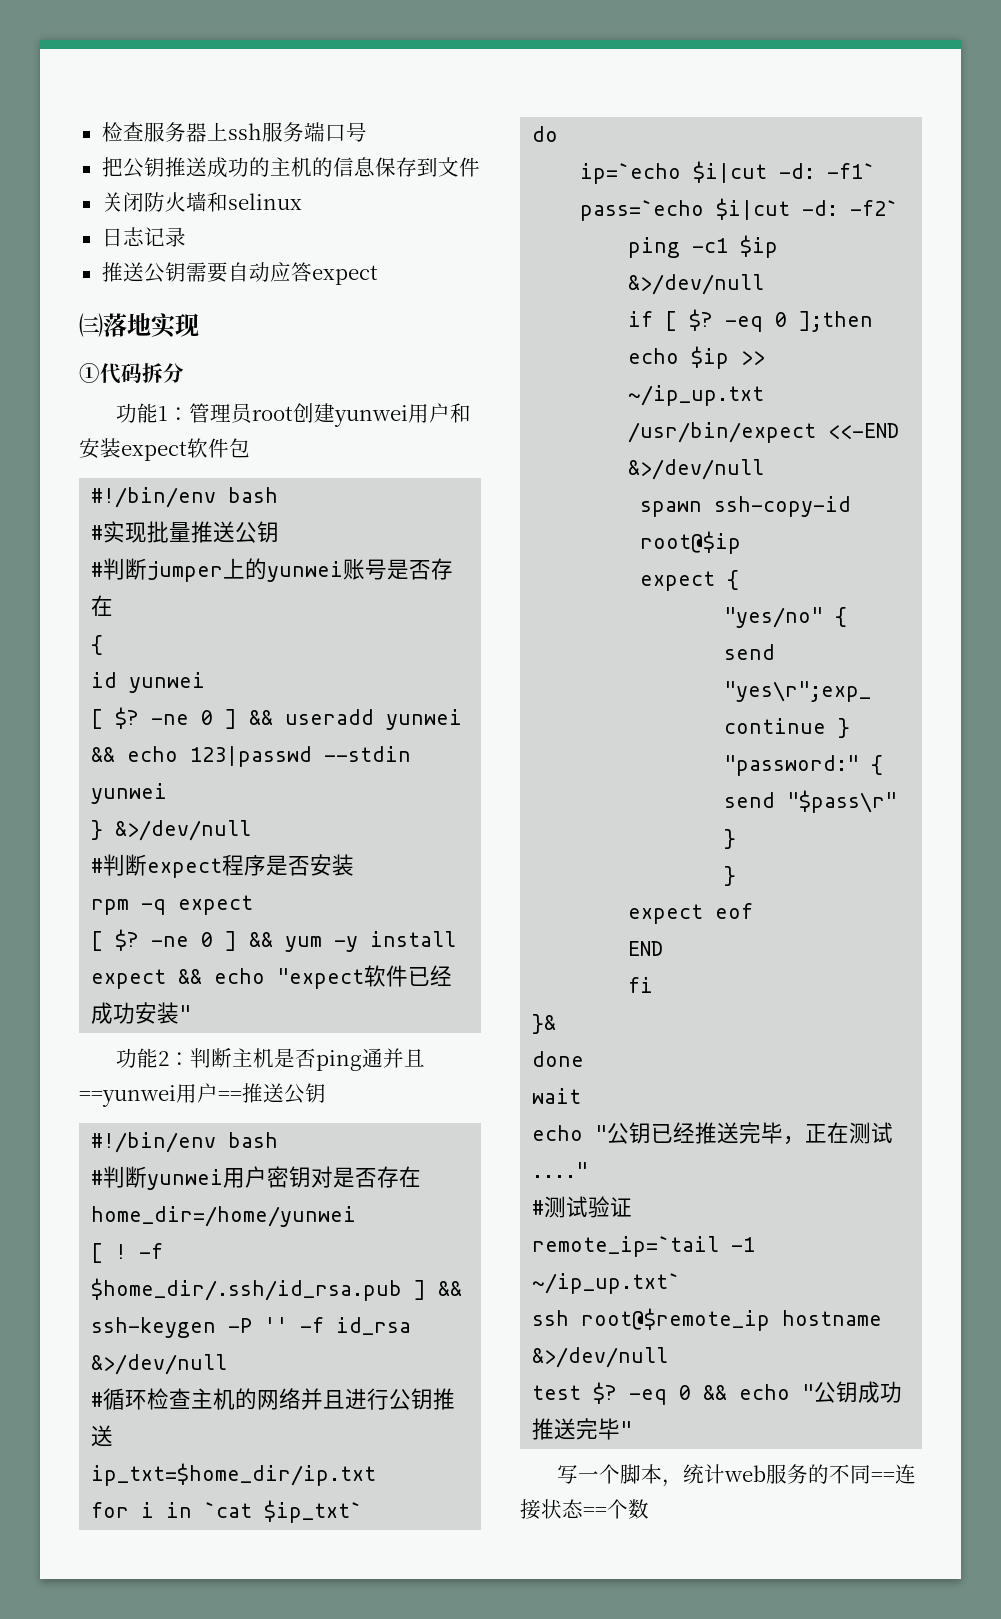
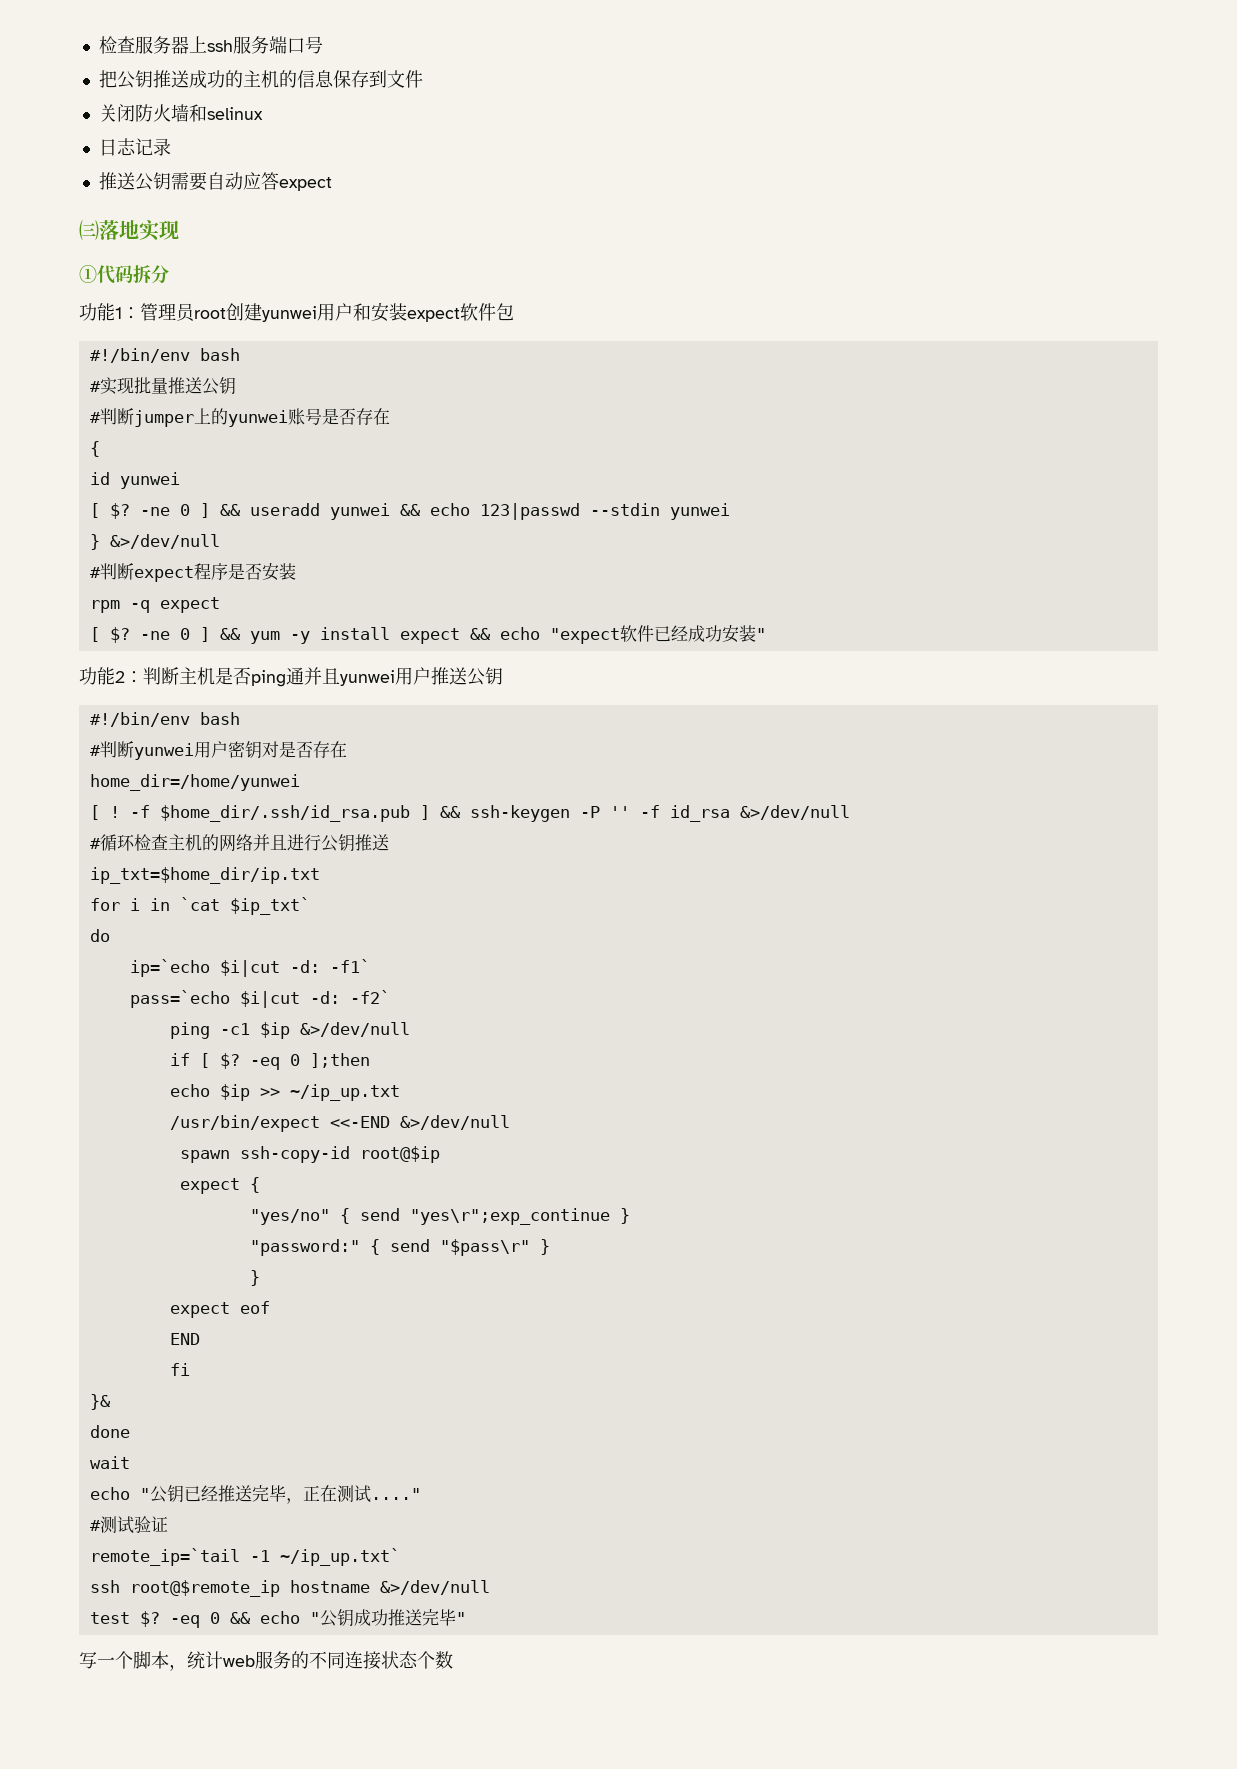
[79,1083,242,1107] ==yunwei用户== -> [340,667,431,686] yunwei用户
[871,1472,896,1482] == -> (345, 1660) none
[583,1507,607,1517] == -> (418, 1660) none

